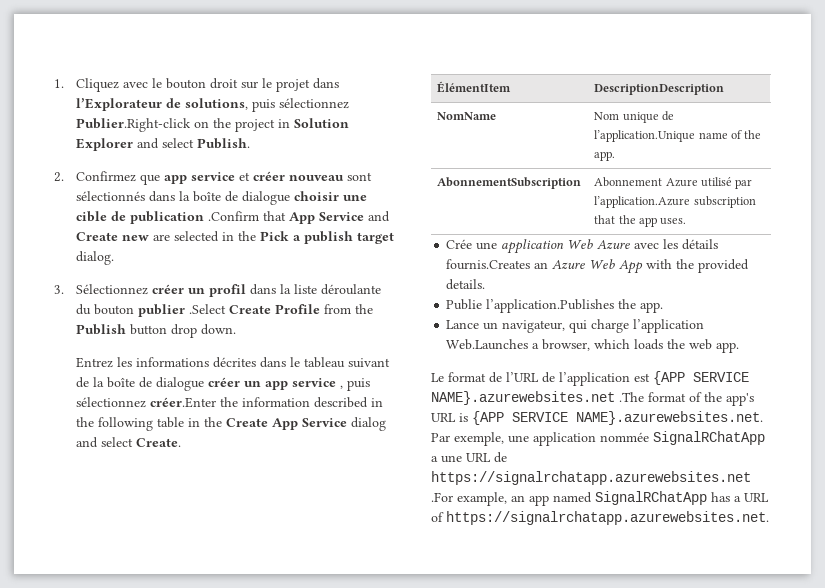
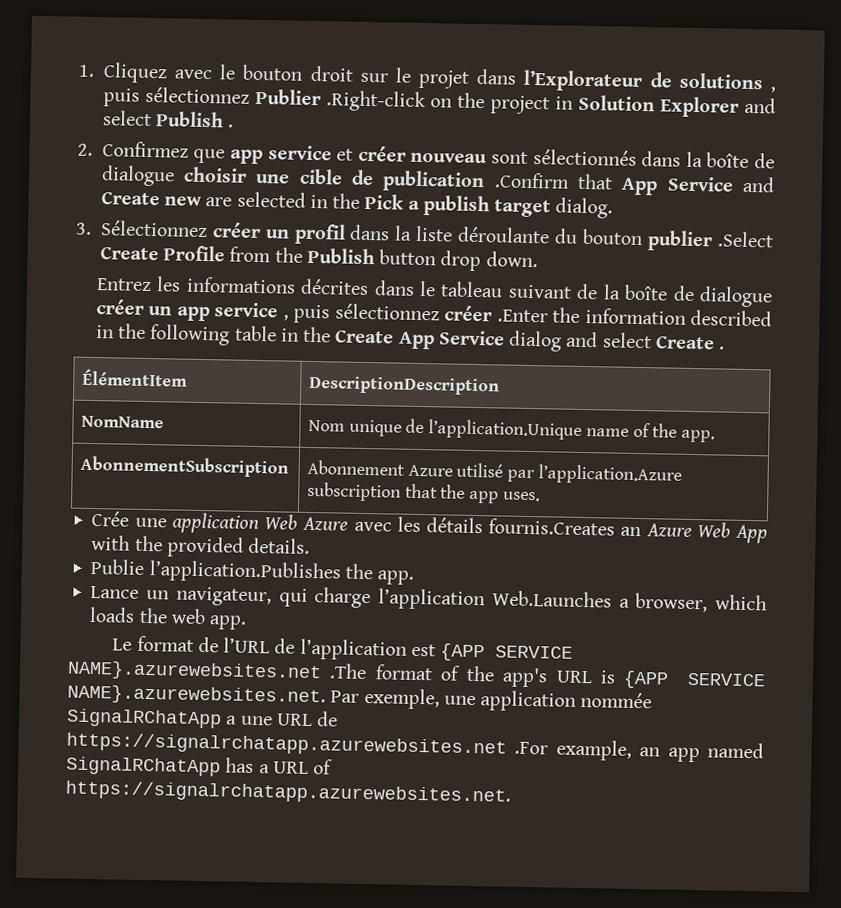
[184,98,349,112] [75,118,191,132] solutions, puis sélectionnez Publier.Right-click -> [678,72,776,93] [102,86,426,113] solutions , puis sélectionnez Publier .Right-click
[196,138,250,149] Publish. -> [155,111,235,128] Publish .
[149,397,216,408] créer.Enter -> [444,305,548,323] créer .Enter
[135,438,181,447] Create. -> [654,335,726,350] Create .

